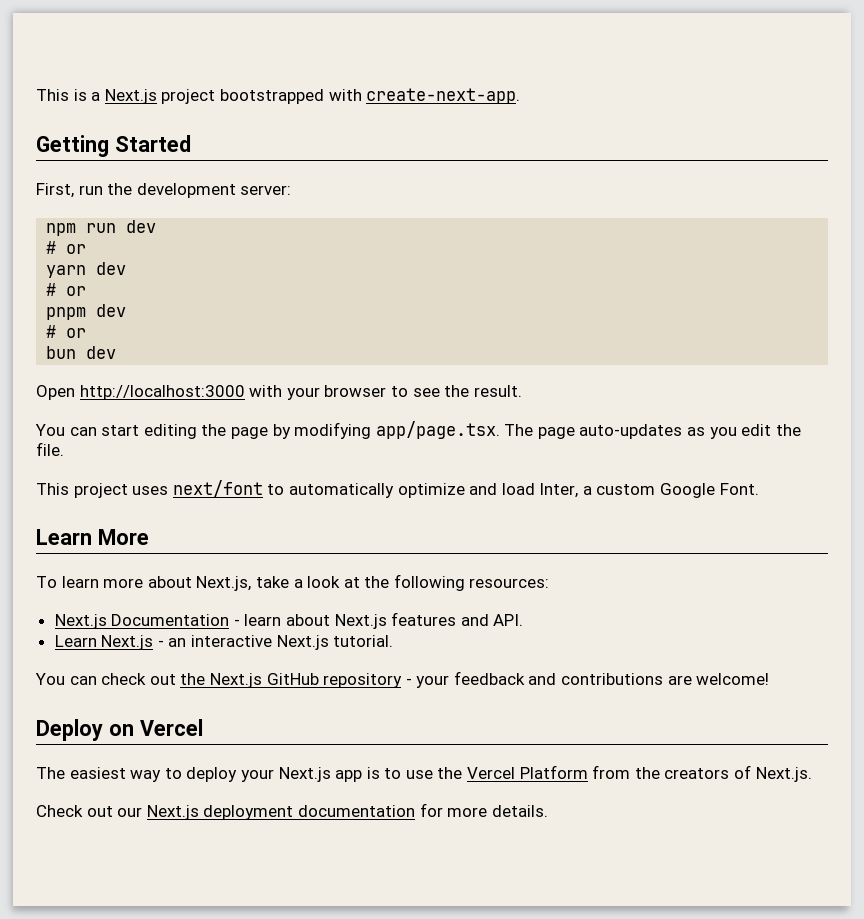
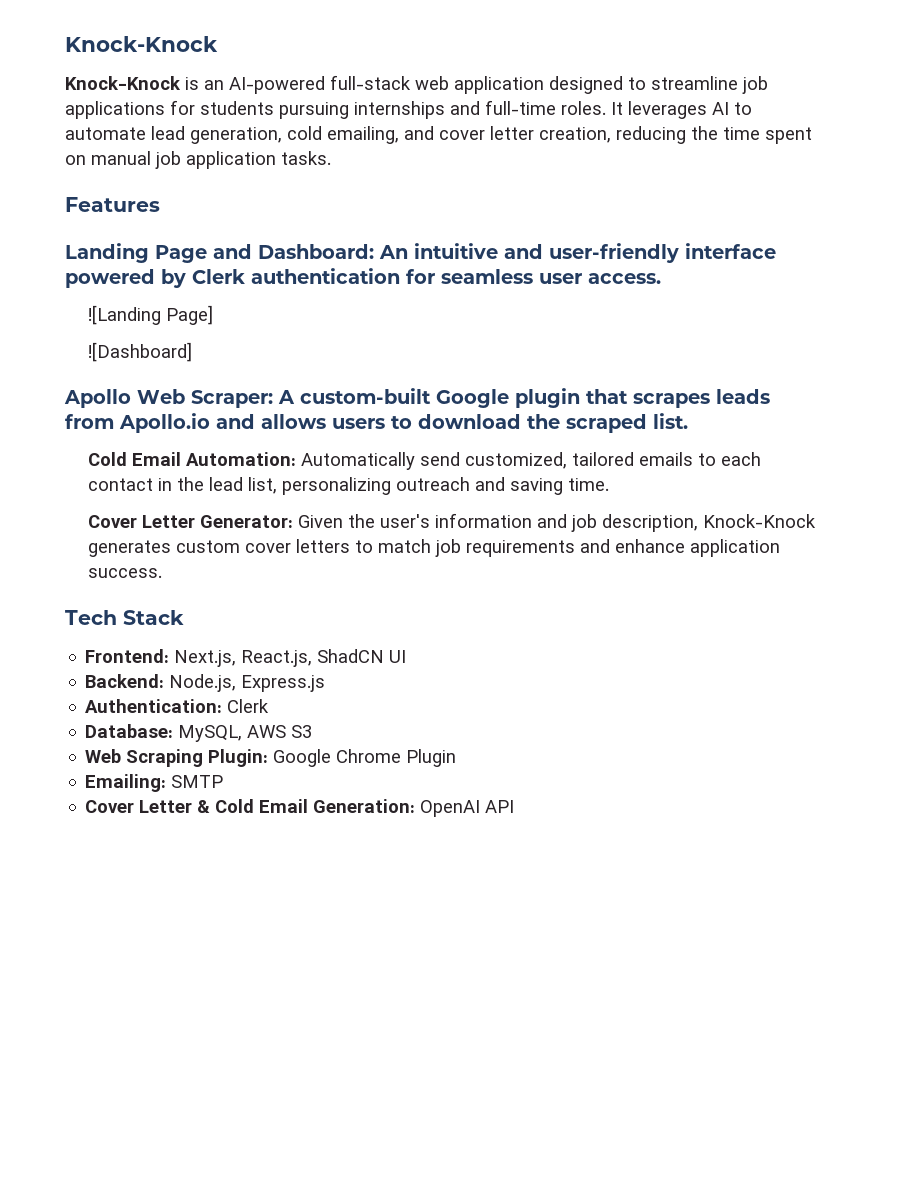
[36,88,521,104] [36,135,191,157] [36,183,292,198] [46,220,157,236] [46,241,87,254] [46,262,127,278] [46,283,87,296] [46,304,127,320] [46,325,87,338] [46,346,117,359] [36,385,522,400] [35,421,801,439] [36,442,64,456] [36,480,759,498] [36,529,149,545] [36,574,550,591] [54,612,524,629] [54,635,394,650] [35,671,770,688] [36,719,203,741] [36,765,812,782] [36,803,548,820] This is a Next.js project bootstrapped with create-next-app. // Getting Started // First, run the development server: // npm run dev // # or // yarn dev // # or // pnpm dev // # or // bun dev // Open http://localhost:3000 with your browser to see the result. // You can start editing the page by modifying app/page.tsx. The page auto-updates as you edit the file. // This project uses next/font to automatically optimize and load Inter, a custom Google Font. // Learn More // To learn more about Next.js, take a look at the following resources: // Next.js Documentation - learn about Next.js features and API. // Learn Next.js - an interactive Next.js tutorial. // You can check out the Next.js GitHub repository - your feedback and contributions are welcome! // Deploy on Vercel // The easiest way to deploy your Next.js app is to use the Vercel Platform from the creators of Next.js. // Check out our Next.js deployment documentation for more details. -> [65,36,218,52] [65,75,768,94] [65,100,752,119] [65,126,812,144] [65,151,331,169] [65,197,160,212] [65,243,776,263] [65,268,661,288] [88,305,214,325] [88,342,193,362] [64,388,770,408] [65,413,688,433] [88,452,762,470] [88,477,610,495] [88,513,817,532] [88,539,781,557] [88,568,163,578] [65,610,184,625] [85,649,407,667] [85,674,326,692] [85,699,270,713] [85,724,313,742] [85,749,457,767] [85,774,224,792] [85,799,515,817] Knock-Knock // Knock-Knock is an AI-powered full-stack web application designed to streamline job applications for students pursuing internships and full-time roles. It leverages AI to automate lead generation, cold emailing, and cover letter creation, reducing the time spent on manual job application tasks. // Features // Landing Page and Dashboard: An intuitive and user-friendly interface powered by Clerk authentication for seamless user access. // ![Landing Page] // ![Dashboard] // Apollo Web Scraper: A custom-built Google plugin that scrapes leads from Apollo.io and allows users to download the scraped list. // Cold Email Automation: Automatically send customized, tailored emails to each contact in the lead list, personalizing outreach and saving time. // Cover Letter Generator: Given the user's information and job description, Knock-Knock generates custom cover letters to match job requirements and enhance application success. // Tech Stack // Frontend: Next.js, React.js, ShadCN UI // Backend: Node.js, Express.js // Authentication: Clerk // Database: MySQL, AWS S3 // Web Scraping Plugin: Google Chrome Plugin // Emailing: SMTP // Cover Letter & Cold Email Generation: OpenAI API

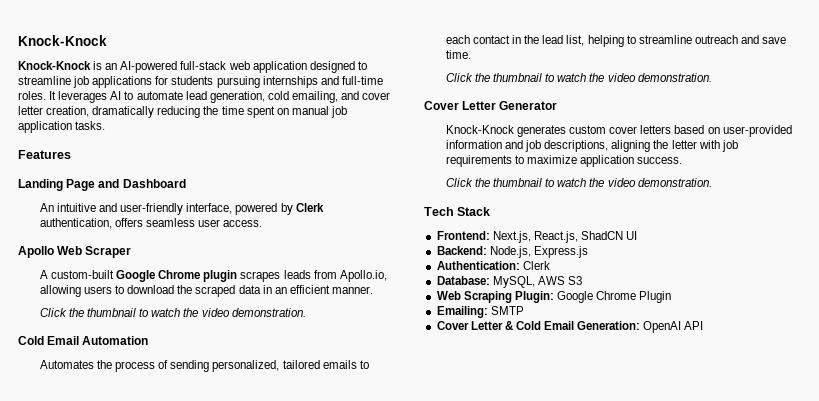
(611, 135) none -> [92,106,155,118] dramatically
[258,244,374,259] Dashboard: -> [122,179,186,188] Dashboard //
[685,243,776,259] interface -> [186,203,233,214] interface,
[251,268,435,284] authentication for -> [39,218,144,229] authentication, offers
[88,305,214,325] [88,342,193,362] // ![Landing Page] // ![Dashboard] -> (263, 223) none
[191,390,273,408] Scraper: -> [85,246,132,258] Scraper //
[515,388,628,408] plugin that -> [158,270,238,282] Chrome plugin
[119,413,326,433] Apollo.io and allows -> [339,270,387,282] [39,285,81,297] Apollo.io, allowing
[653,413,688,429] [88,452,568,470] list. // Cold Email Automation: Automatically send customized, -> [238,285,373,294] [39,308,306,317] [18,336,149,345] [39,360,280,372] data in an efficient manner. // Click the thumbnail to watch the video demonstration. // Cold Email Automation // Automates the process of sending personalized,
[282,477,392,495] personalizing -> [587,35,692,47] helping to streamline
[510,478,564,495] saving -> [762,37,787,44] save
[88,513,699,532] Cover Letter Generator: Given the user's information and job description, -> [445,73,712,82] [424,101,558,110] Click the thumbnail to watch the video demonstration. // Cover Letter Generator //
[355,539,781,557] [88,568,163,578] to match job requirements and enhance application success. -> [674,125,792,137] [445,140,738,152] [445,155,683,167] [445,178,712,187] based on user-provided information and job descriptions, aligning the letter with job requirements to maximize application success. // Click the thumbnail to watch the video demonstration.

